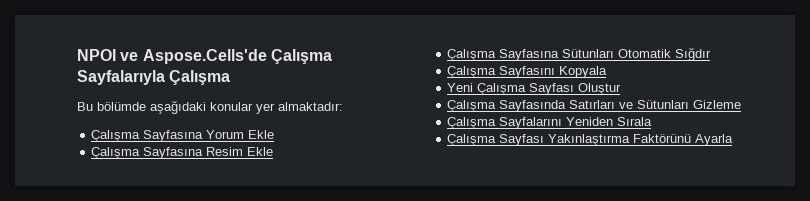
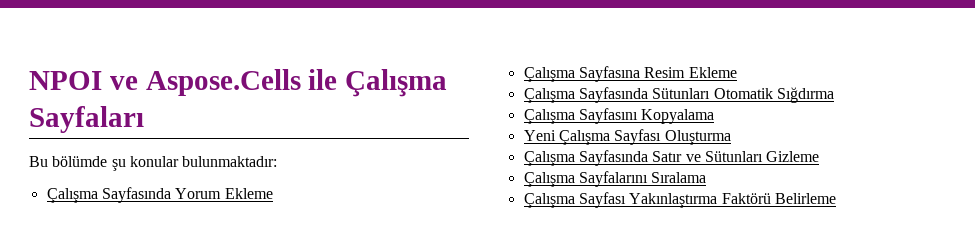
[142,49,332,64] [77,70,231,85] [77,100,343,114] [91,130,275,142] Aspose.Cells'de Çalışma Sayfalarıyla Çalışma // Bu bölümde aşağıdaki konular yer almaktadır: // Çalışma Sayfasına Yorum Ekle -> [145,69,448,97] [29,106,144,133] [29,156,278,171] [46,187,273,203] Aspose.Cells ile Çalışma Sayfaları // Bu bölümde şu konular bulunmaktadır: // Çalışma Sayfasında Yorum Ekleme
[247,147,274,156] [447,49,560,61] Ekle // Çalışma Sayfasına -> [688,67,737,78] [523,87,648,103] Ekleme // Çalışma Sayfasında
[675,47,712,61] Sığdır -> [776,87,834,103] Sığdırma
[559,66,608,78] Kopyala -> [641,109,715,124] Kopyalama
[578,83,622,95] [447,100,616,112] Oluştur // Çalışma Sayfasında Satırları -> [664,130,731,145] [523,150,683,166] Oluşturma // Çalışma Sayfasında Satır
[566,117,653,126] Yeniden Sırala -> [651,172,707,183] Sıralama
[633,134,734,146] Faktörünü Ayarla -> [721,193,836,204] Faktörü Belirleme

